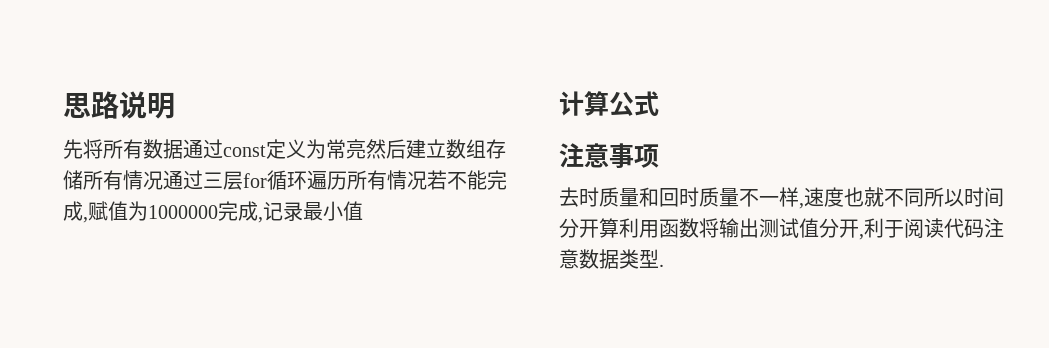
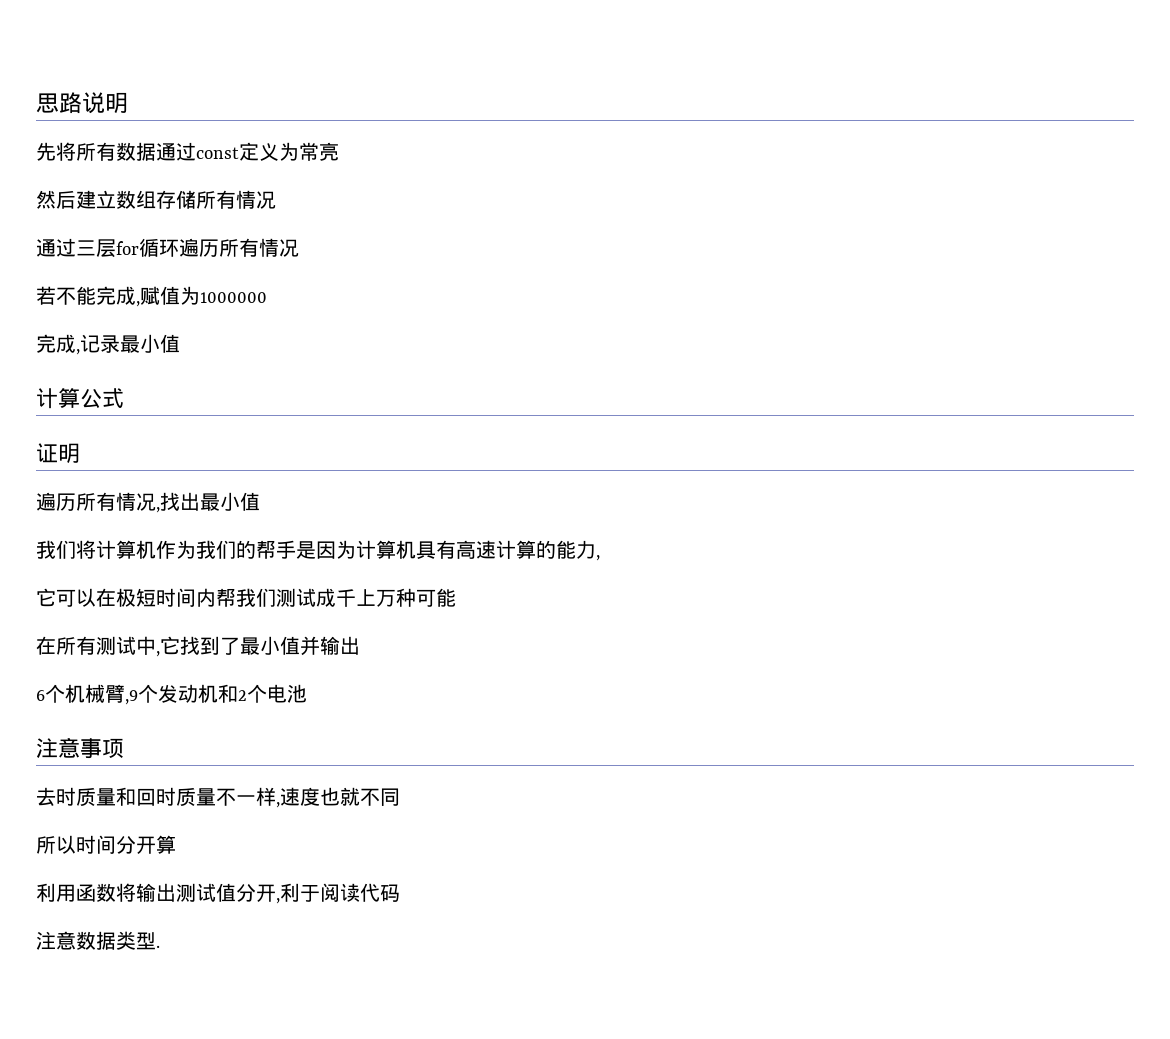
(366, 149) none -> (339, 151) //
(163, 180) none -> (276, 200) //
(427, 180) none -> (299, 248) //
(218, 212) none -> (267, 297) //
(659, 103) none -> [36,443,80,463] [36,492,260,513] [36,540,600,561] [36,588,456,607] [36,636,360,657] [36,684,307,705] // 证明 // 遍历所有情况,找出最小值 // 我们将计算机作为我们的帮手是因为计算机具有高速计算的能力, // 它可以在极短时间内帮我们测试成千上万种可能 // 在所有测试中,它找到了最小值并输出 // 6个机械臂,9个发动机和2个电池
(924, 197) none -> (400, 797) //
(619, 228) none -> (176, 844) //
(984, 228) none -> (400, 893) //

